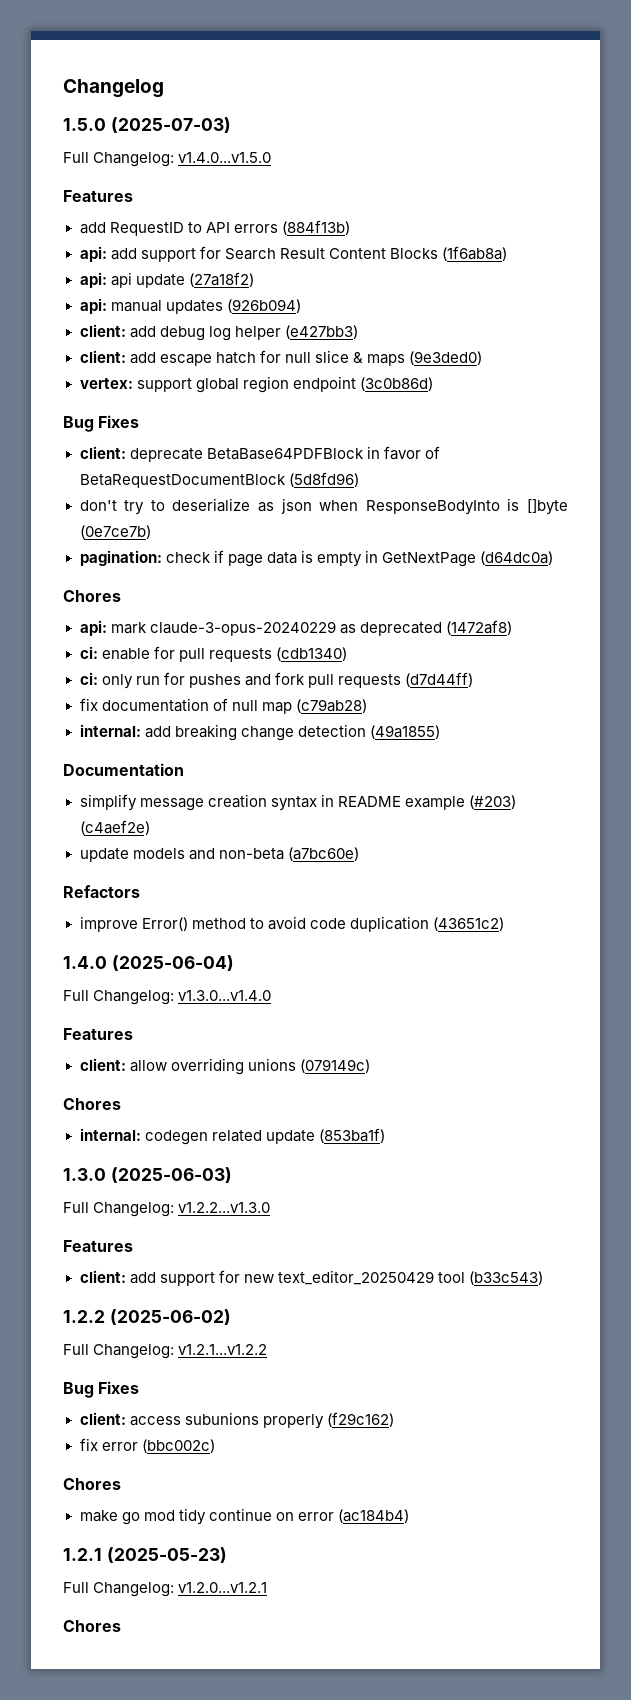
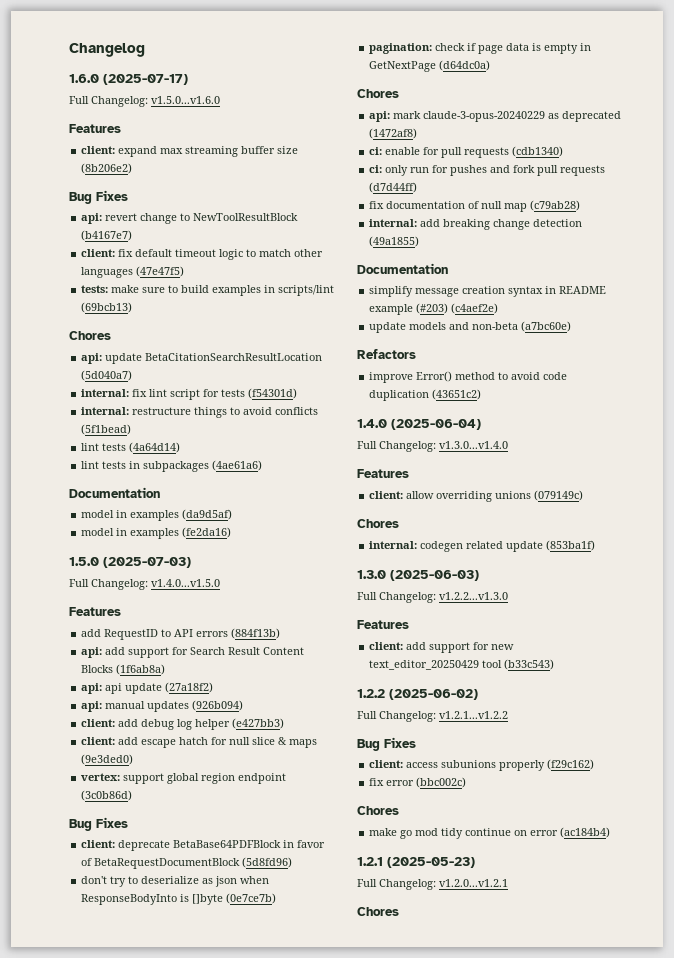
(164, 88) none -> [69,74,188,85] [69,96,220,107] [69,124,121,133] [81,146,299,157] [81,163,133,174] [69,190,128,204] [81,213,299,224] [81,230,133,241] [81,249,324,260] [81,266,185,278] [81,285,335,296] [81,302,133,313] [69,331,111,340] [81,353,323,364] [81,370,133,381] [81,388,298,400] [81,407,319,418] [81,424,132,435] [81,442,181,453] [81,460,263,472] [69,487,160,498] [81,509,233,521] [81,527,232,539] // 1.6.0 (2025-07-17) // Full Changelog: v1.5.0...v1.6.0 // Features // client: expand max streaming buffer size (8b206e2) // Bug Fixes // api: revert change to NewToolResultBlock (b4167e7) // client: fix default timeout logic to match other languages (47e47f5) // tests: make sure to build examples in scripts/lint (69bcb13) // Chores // api: update BetaCitationSearchResultLocation (5d040a7) // internal: fix lint script for tests (f54301d) // internal: restructure things to avoid conflicts (5f1bead) // lint tests (4a64d14) // lint tests in subpackages (4ae61a6) // Documentation // model in examples (da9d5af) // model in examples (fe2da16)

